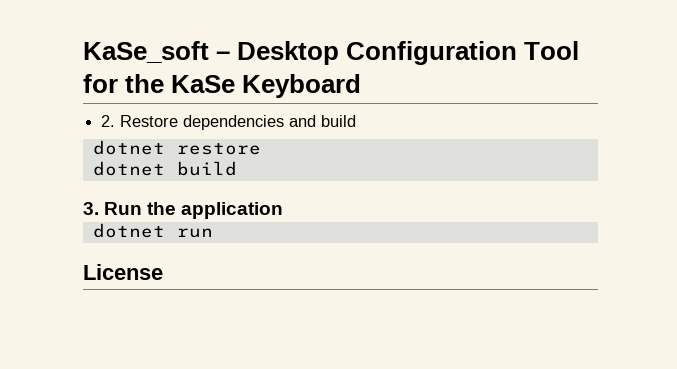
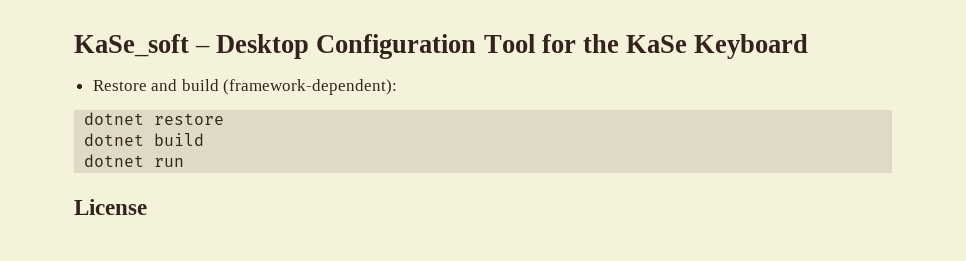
[101,115,285,130] 2. Restore dependencies -> [92,80,147,91] Restore
(357, 121) none -> [223,79,398,95] (framework-dependent):
[83,202,284,219] // 3. Run the application -> (205, 139) none

